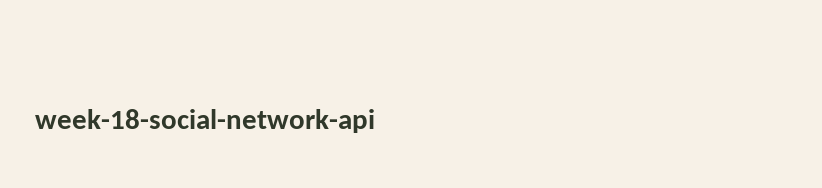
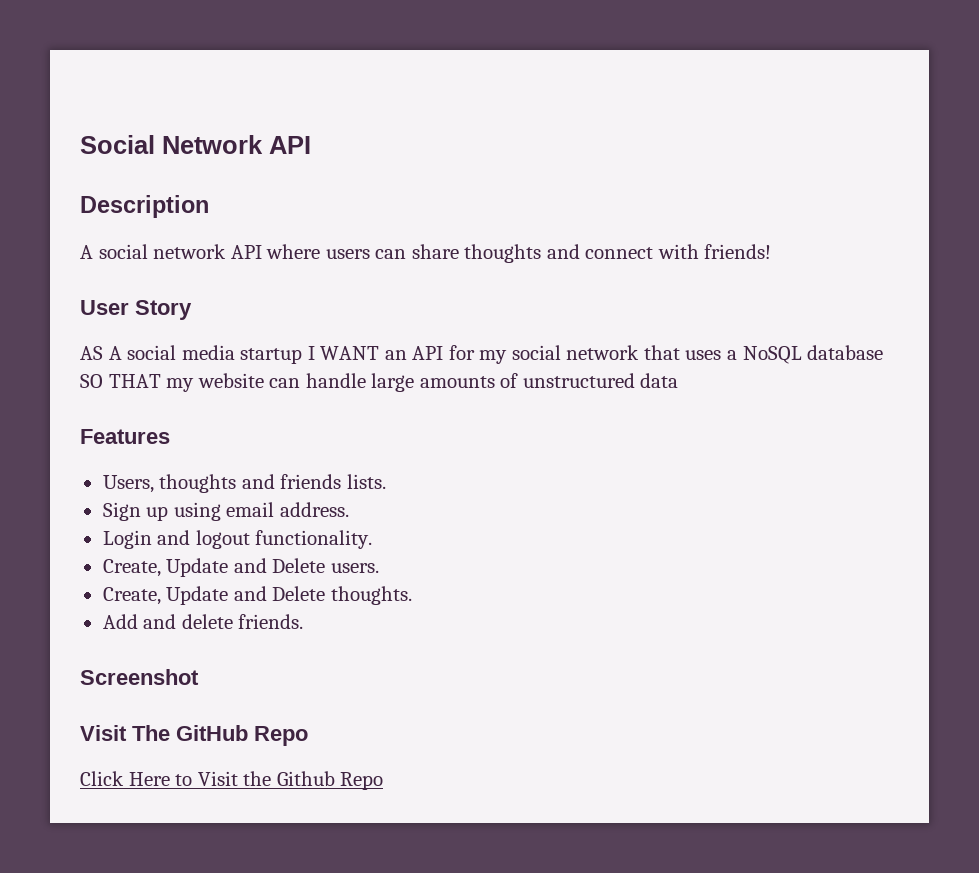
[35,109,375,133] week-18-social-network-api -> [80,135,311,154] [80,195,209,218] [80,244,772,263] [80,300,192,320] [80,345,884,364] [80,373,679,392] [80,429,170,444] [102,474,386,493] [102,502,349,521] [102,530,373,549] [102,558,379,577] [102,586,412,605] [102,614,304,629] [80,669,199,685] [80,725,308,746] [80,771,384,790] Social Network API // Description // A social network API where users can share thoughts and connect with friends! // User Story // AS A social media startup I WANT an API for my social network that uses a NoSQL database SO THAT my website can handle large amounts of unstructured data // Features // Users, thoughts and friends lists. // Sign up using email address. // Login and logout functionality. // Create, Update and Delete users. // Create, Update and Delete thoughts. // Add and delete friends. // Screenshot // Visit The GitHub Repo // Click Here to Visit the Github Repo

